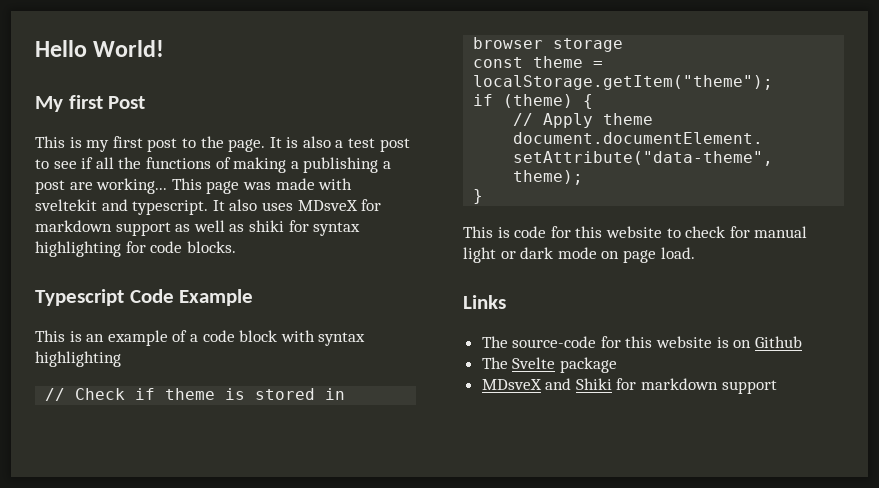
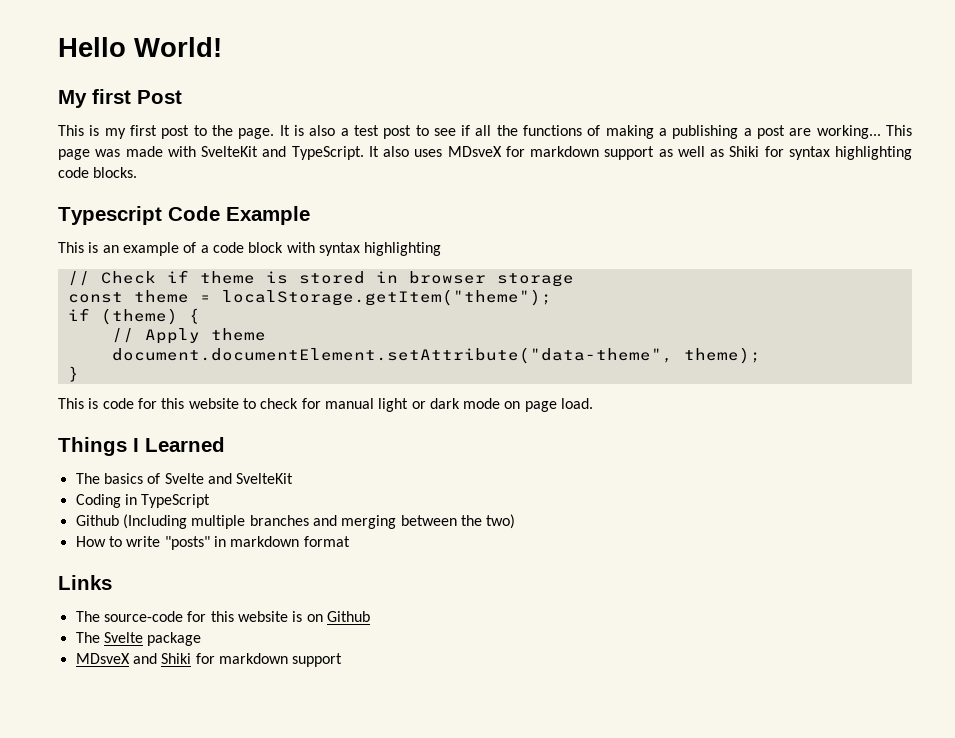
[35,199,209,215] sveltekit and typescript. -> [201,146,364,160] SvelteKit and TypeScript.
[248,220,284,232] shiki -> [729,146,760,157] Shiki
[125,241,146,253] for -> (912, 153) none
(695, 253) none -> [58,437,225,456] [75,473,294,484] [75,494,211,508] [75,514,516,529] [75,536,350,550] // Things I Learned // The basics of Svelte and SvelteKit // Coding in TypeScript // Github (Including multiple branches and merging between the two) // How to write "posts" in markdown format

